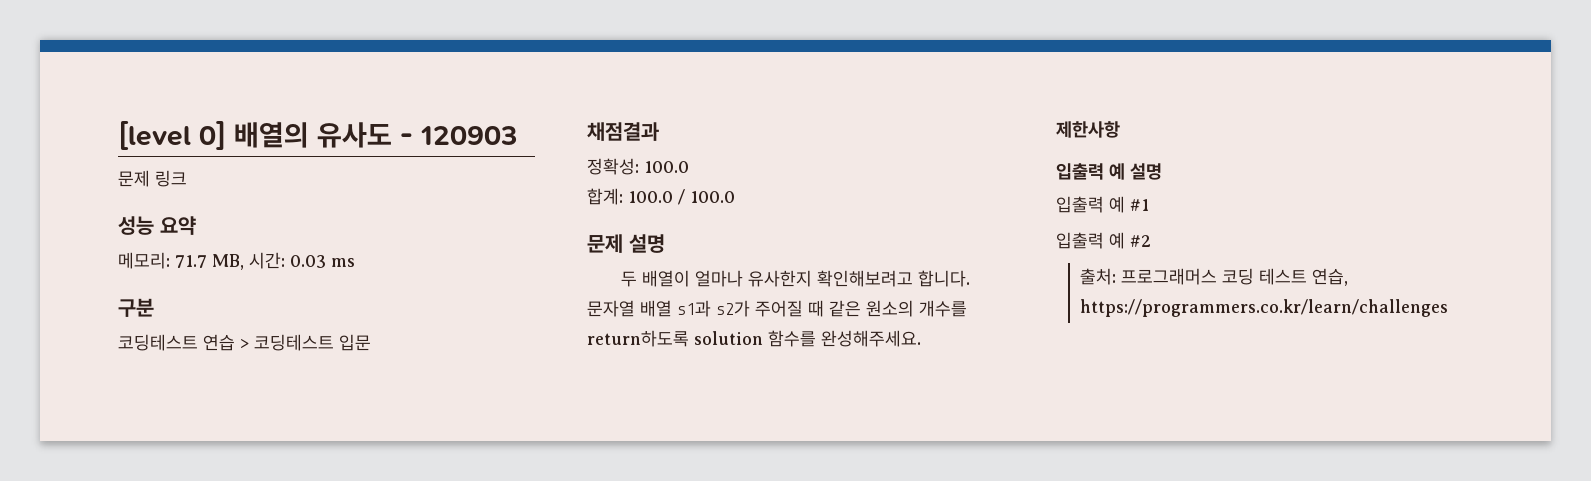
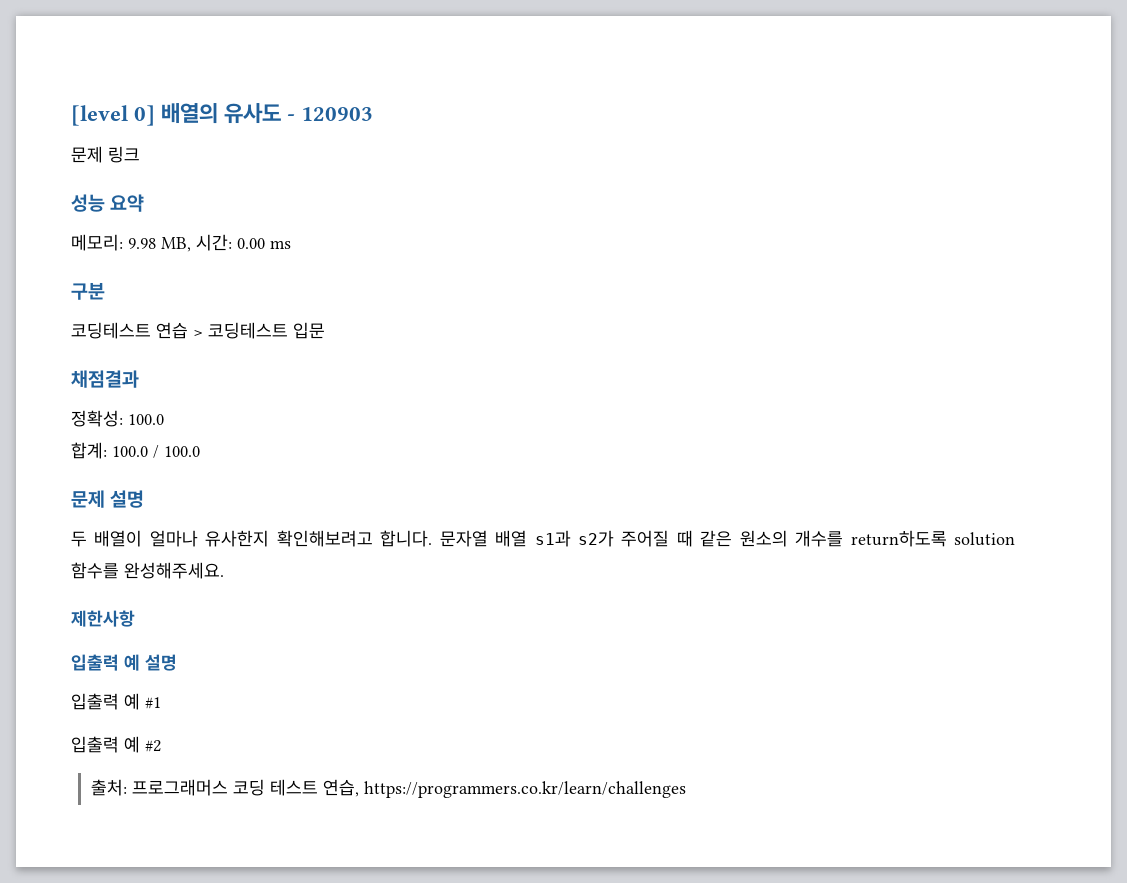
[175,255,207,268] 71.7 -> [128,238,156,249] 9.98
[290,255,326,268] 0.03 -> [237,238,265,249] 0.00

